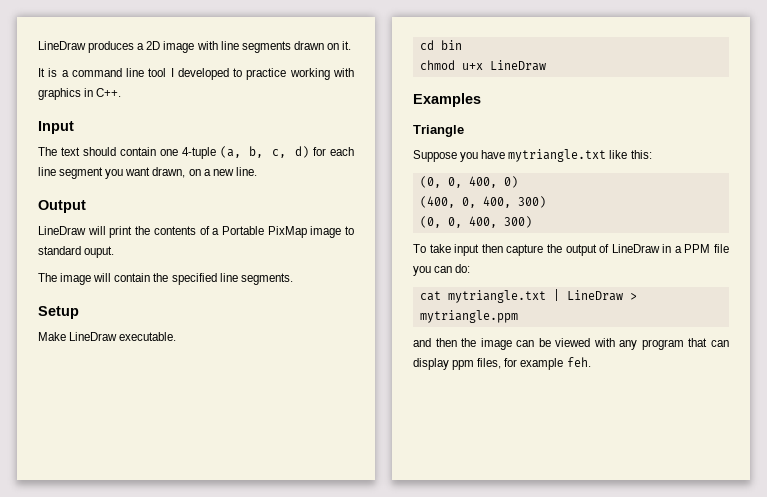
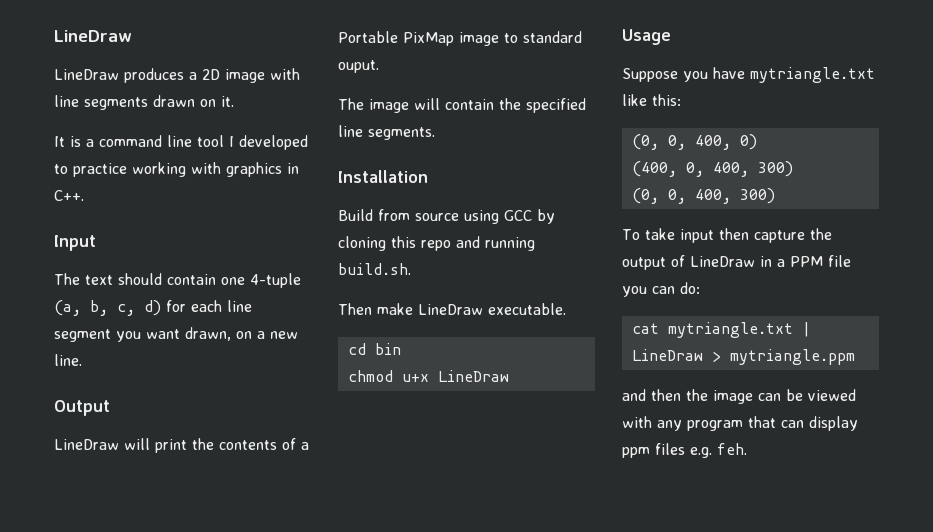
[38,41,86,50] LineDraw -> [54,30,132,42] [54,69,119,80] LineDraw // LineDraw
[38,306,79,319] [38,332,66,341] Setup // Make -> [338,170,428,183] [338,209,555,224] [338,236,535,251] [338,263,411,275] [338,303,413,315] Installation // Build from source using GCC by cloning this repo and running build.sh. // Then make
[413,93,481,107] [413,125,464,137] Examples // Triangle -> [622,29,671,45] Usage
[477,358,564,370] files, for example -> [655,443,712,458] files e.g.

